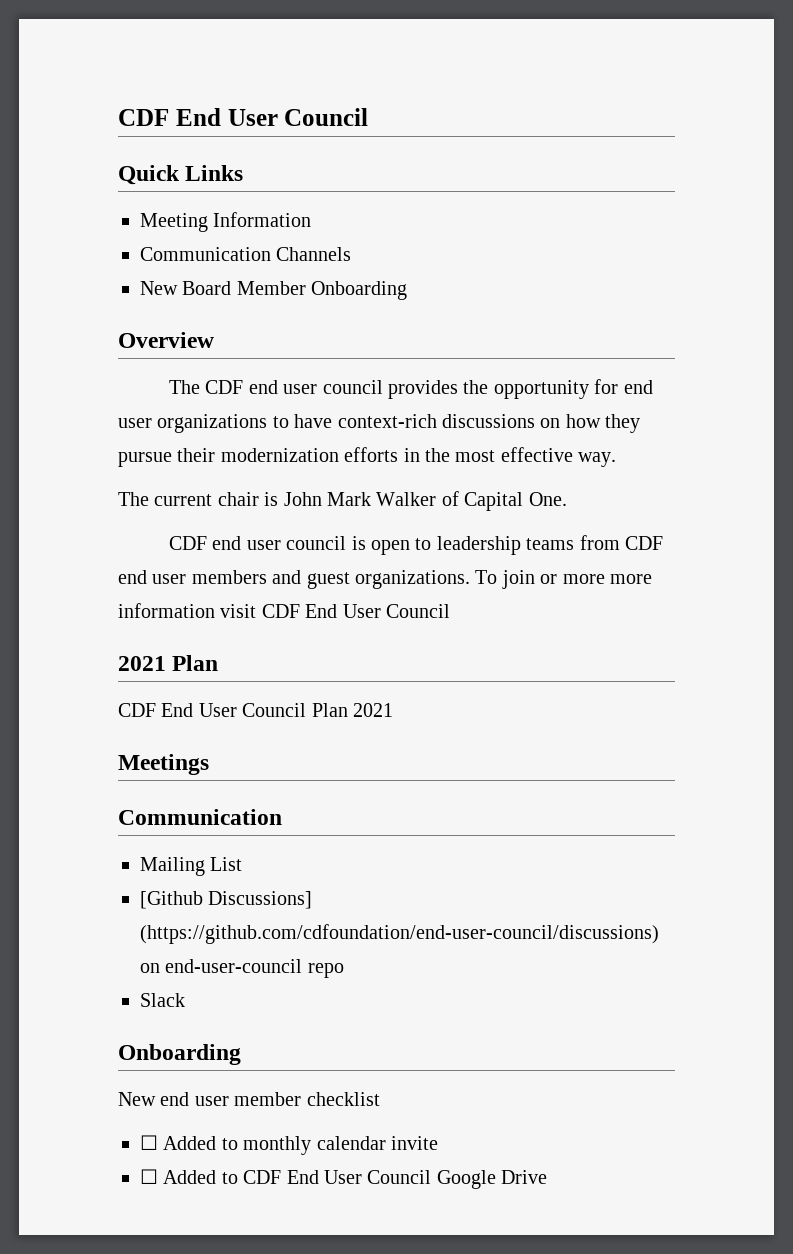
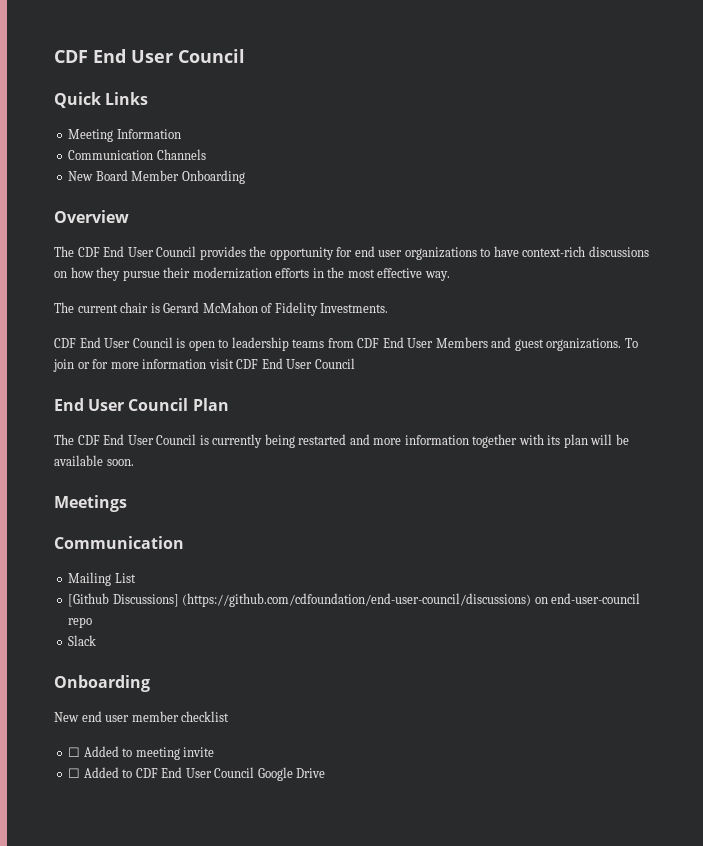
[248,380,383,394] end user council -> [103,246,197,257] End User Council
[283,491,567,511] [168,536,347,550] John Mark Walker of Capital One. // CDF end user council -> [163,302,389,316] [54,337,173,348] Gerard McMahon of Fidelity Investments. // CDF End User Council
[118,570,267,584] end user members -> [382,337,488,348] End User Members
[562,574,605,584] more -> [92,359,109,369] for
[118,656,166,671] 2021 -> [54,398,189,411] End User Council
[118,703,393,717] CDF End User Council Plan 2021 -> [54,434,629,448] [54,455,134,466] The CDF End User Council is currently being restarted and more information together with its plan will be available soon.
[243,1136,386,1155] monthly calendar -> [135,747,180,760] meeting

